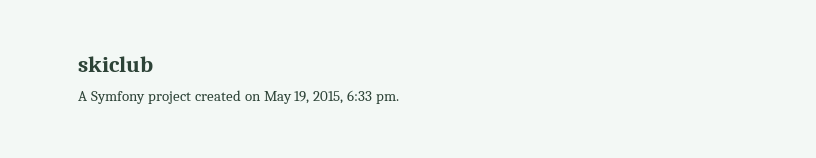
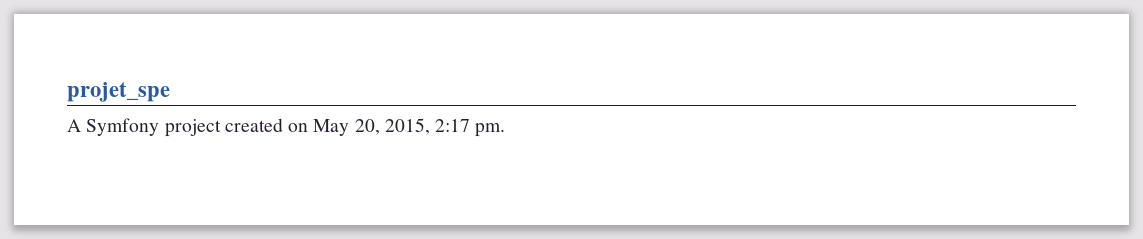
[78,56,153,72] skiclub -> [67,82,170,102] projet_spe
[294,90,373,104] 19, 2015, 6:33 -> [354,118,471,135] 20, 2015, 2:17

